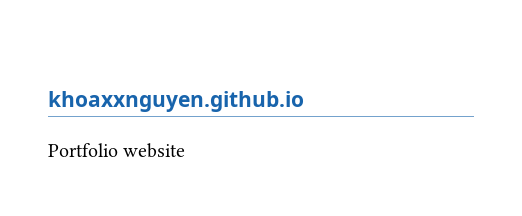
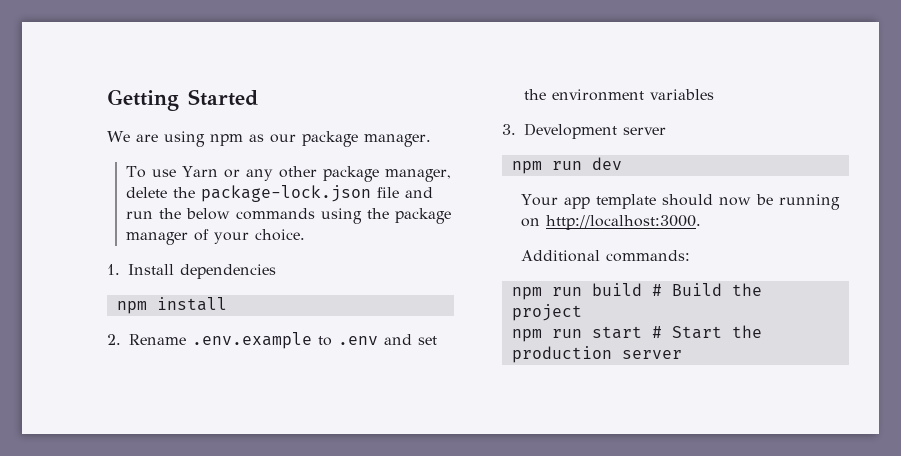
[48,91,304,112] [48,143,186,158] khoaxxnguyen.github.io // Portfolio website -> [107,89,258,111] [107,131,431,147] [126,166,452,182] [126,185,434,202] [126,208,452,224] [126,229,306,245] [107,264,276,279] [116,297,227,314] [107,332,437,349] [524,89,714,101] [502,123,666,139] [511,157,622,174] [521,194,841,210] [521,215,702,230] [521,250,691,262] [511,283,762,300] [511,304,582,321] [511,325,762,342] [511,346,682,363] Getting Started // We are using npm as our package manager. // To use Yarn or any other package manager, delete the package-lock.json file and run the below commands using the package manager of your choice. // 1. Install dependencies // npm install // 2. Rename .env.example to .env and set the environment variables // 3. Development server // npm run dev // Your app template should now be running on http://localhost:3000. // Additional commands: // npm run build # Build the project // npm run start # Start the production server

